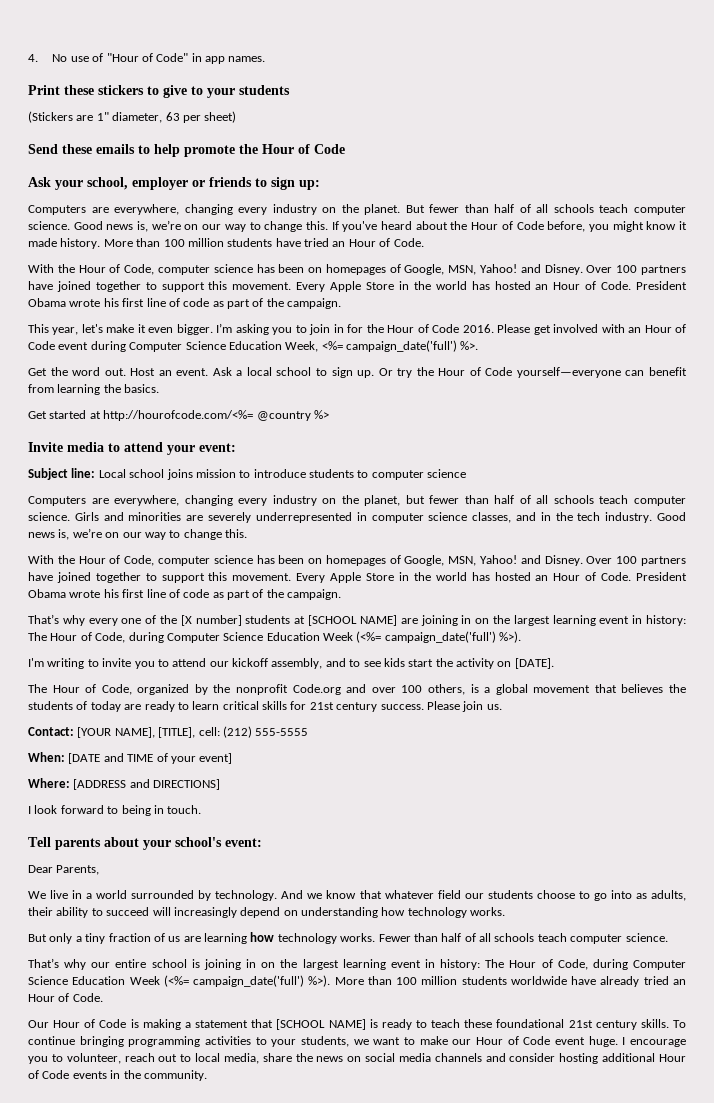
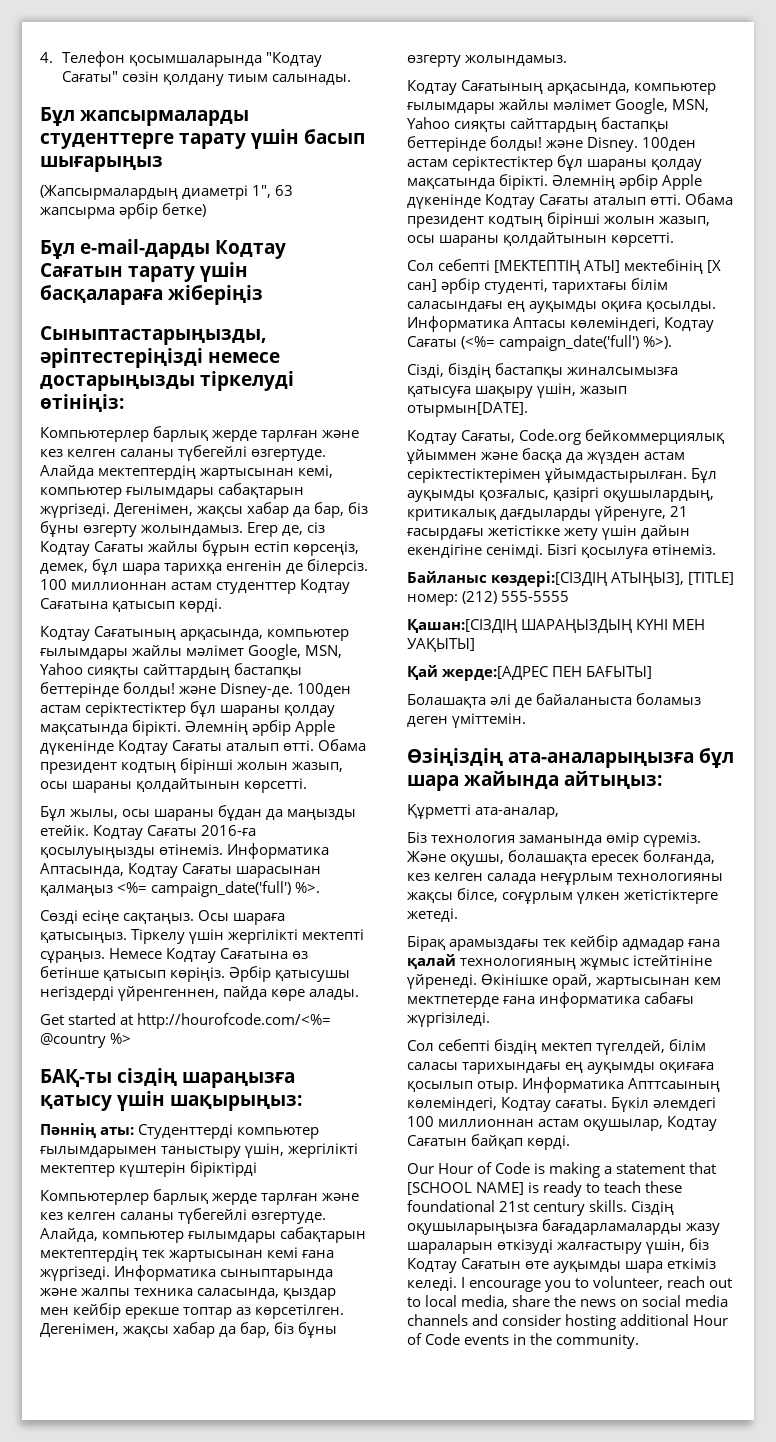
[52,53,266,64] [28,85,290,98] [28,111,237,123] [28,144,345,157] [28,177,320,190] [28,204,686,215] [28,220,687,232] [28,238,424,249] [28,264,686,275] [28,281,688,292] [28,298,342,309] [28,323,687,335] [28,340,479,352] [28,367,687,378] [28,384,160,395] No use of "Hour of Code" in app names. // Print these stickers to give to your students // (Stickers are 1" diameter, 63 per sheet) // Send these emails to help promote the Hour of Code // Ask your school, employer or friends to sign up: // Computers are everywhere, changing every industry on the planet. But fewer than half of all schools teach computer science. Good news is, we’re on our way to change this. If you've heard about the Hour of Code before, you might know it made history. More than 100 million students have tried an Hour of Code. // With the Hour of Code, computer science has been on homepages of Google, MSN, Yahoo! and Disney. Over 100 partners have joined together to support this movement. Every Apple Store in the world has hosted an Hour of Code. President Obama wrote his first line of code as part of the campaign. // This year, let's make it even bigger. I’m asking you to join in for the Hour of Code 2016. Please get involved with an Hour of Code event during Computer Science Education Week, <%= campaign_date('full') %>. // Get the word out. Host an event. Ask a local school to sign up. Or try the Hour of Code yourself—everyone can benefit from learning the basics. -> [62,51,323,67] [62,71,352,86] [40,107,250,126] [40,129,366,149] [40,156,163,172] [40,185,294,200] [40,203,207,219] [40,239,287,259] [40,262,249,282] [40,285,264,305] [40,326,267,345] [40,348,281,368] [40,371,295,391] [40,394,124,412] [40,426,360,442] [40,445,327,461] [40,465,334,480] [40,483,305,499] [40,502,369,518] [40,521,326,537] [40,540,360,556] [40,559,369,575] [40,579,351,594] [40,598,223,613] [40,626,350,641] [40,644,343,660] [40,663,303,679] [40,682,352,698] [40,701,336,717] [40,720,336,736] [40,739,367,755] [40,758,344,774] [40,778,308,793] [40,805,357,821] [40,825,257,840] [40,843,330,859] [40,863,322,878] [40,881,321,897] [40,910,286,925] [40,929,365,944] [40,948,309,963] [40,966,351,982] [40,986,360,1001] Телефон қосымшаларында "Кодтау Сағаты" сөзін қолдану тиым салынады. // Бұл жапсырмаларды студенттерге тарату үшін басып шығарыңыз // (Жапсырмалардың диаметрі 1", 63 жапсырма әрбір бетке) // Бұл e-mail-дарды Кодтау Сағатын тарату үшін басқалараға жіберіңіз // Сыныптастарыңызды, әріптестеріңізді немесе достарыңызды тіркелуді өтініңіз: // Компьютерлер барлық жерде тарлған және кез келген саланы түбегейлі өзгертуде. Алайда мектептердің жартысынан кемі, компьютер ғылымдары сабақтарын жүргізеді. Дегенімен, жақсы хабар да бар, біз бұны өзгерту жолындамыз. Егер де, сіз Кодтау Сағаты жайлы бұрын естіп көрсеңіз, демек, бұл шара тарихқа енгенін де білерсіз. 100 миллионнан астам студенттер Кодтау Сағатына қатысып көрді. // Кодтау Сағатының арқасында, компьютер ғылымдары жайлы мәлімет Google, MSN, Yahoo сияқты сайттардың бастапқы беттерінде болды! және Disney-де. 100ден астам серіктестіктер бұл шараны қолдау мақсатында бірікті. Әлемнің әрбір Apple дүкенінде Кодтау Сағаты аталып өтті. Обама президент кодтың бірінші жолын жазып, осы шараны қолдайтынын көрсетті. // Бұл жылы, осы шараны бұдан да маңызды етейік. Кодтау Сағаты 2016-ға қосылуыңызды өтінеміз. Информатика Аптасында, Кодтау Сағаты шарасынан қалмаңыз <%= campaign_date('full') %>. // Сөзді есіңе сақтаңыз. Осы шараға қатысыңыз. Тіркелу үшін жергілікті мектепті сұраңыз. Немесе Кодтау Сағатына өз бетінше қатысып көріңіз. Әрбір қатысушы негіздерді үйренгеннен, пайда көре алады.
[28,442,236,455] [28,468,467,480] [28,495,686,506] [28,512,686,523] [28,528,247,540] [28,555,686,566] [28,572,688,583] [28,589,342,600] [28,614,686,626] [28,631,522,643] [28,658,554,669] [28,684,686,695] [28,701,502,712] [28,726,309,738] [28,752,233,764] [28,778,221,790] [28,805,202,816] [28,837,262,850] [28,865,100,875] [28,890,686,901] [28,907,506,918] [28,932,668,944] [28,958,686,970] [28,975,686,987] [28,993,103,1002] Invite media to attend your event: // Subject line: Local school joins mission to introduce students to computer science // Computers are everywhere, changing every industry on the planet, but fewer than half of all schools teach computer science. Girls and minorities are severely underrepresented in computer science classes, and in the tech industry. Good news is, we’re on our way to change this. // With the Hour of Code, computer science has been on homepages of Google, MSN, Yahoo! and Disney. Over 100 partners have joined together to support this movement. Every Apple Store in the world has hosted an Hour of Code. President Obama wrote his first line of code as part of the campaign. // That’s why every one of the [X number] students at [SCHOOL NAME] are joining in on the largest learning event in history: The Hour of Code, during Computer Science Education Week (<%= campaign_date('full') %>). // I'm writing to invite you to attend our kickoff assembly, and to see kids start the activity on [DATE]. // The Hour of Code, organized by the nonprofit Code.org and over 100 others, is a global movement that believes the students of today are ready to learn critical skills for 21st century success. Please join us. // Contact: [YOUR NAME], [TITLE], cell: (212) 555-5555 // When: [DATE and TIME of your event] // Where: [ADDRESS and DIRECTIONS] // I look forward to being in touch. // Tell parents about your school's event: // Dear Parents, // We live in a world surrounded by technology. And we know that whatever field our students choose to go into as adults, their ability to succeed will increasingly depend on understanding how technology works. // But only a tiny fraction of us are learning how technology works. Fewer than half of all schools teach computer science. // That’s why our entire school is joining in on the largest learning event in history: The Hour of Code, during Computer Science Education Week (<%= campaign_date('full') %>). More than 100 million students worldwide have already tried an Hour of Code. -> [40,1068,296,1088] [40,1091,303,1111] [40,1123,320,1139] [40,1143,359,1158] [40,1161,258,1177] [40,1189,360,1205] [40,1208,327,1224] [40,1227,367,1243] [40,1247,335,1262] [40,1265,334,1281] [40,1288,337,1300] [40,1303,345,1319] [40,1322,338,1338] [407,55,568,67] [407,80,717,95] [407,98,710,114] [407,117,670,133] [407,136,697,152] [407,155,703,171] [407,174,703,190] [407,193,734,209] [407,212,711,228] [407,232,675,247] [407,259,722,274] [407,278,669,294] [407,301,717,313] [407,316,715,332] [407,335,673,351] [407,363,679,378] [407,383,628,398] [407,402,528,417] [407,429,725,445] [407,448,686,464] [407,468,718,483] [407,487,715,502] [407,506,689,521] [407,525,691,540] [407,544,717,559] [407,571,735,587] [407,591,570,606] [407,619,706,633] [407,638,475,652] [407,665,653,681] [407,693,702,708] [407,713,527,728] [407,748,735,768] [407,771,663,791] [407,804,560,819] [407,832,702,847] [407,850,716,866] [407,873,724,885] [407,888,719,904] [407,908,458,922] [407,935,721,951] [407,954,713,970] [407,974,722,989] [407,992,695,1008] [407,1012,490,1027] [407,1039,707,1055] [407,1062,715,1074] [407,1077,721,1093] [407,1097,717,1112] [407,1116,718,1131] [407,1134,571,1150] БАҚ-ты сіздің шараңызға қатысу үшін шақырыңыз: // Пәннің аты: Студенттерді компьютер ғылымдарымен таныстыру үшін, жергілікті мектептер күштерін біріктірді // Компьютерлер барлық жерде тарлған және кез келген саланы түбегейлі өзгертуде. Алайда, компьютер ғылымдары сабақтарын мектептердің тек жартысынан кемі ғана жүргізеді. Информатика сыныптарында және жалпы техника саласында, қыздар мен кейбір ерекше топтар аз көрсетілген. Дегенімен, жақсы хабар да бар, біз бұны өзгерту жолындамыз. // Кодтау Сағатының арқасында, компьютер ғылымдары жайлы мәлімет Google, MSN, Yahoo сияқты сайттардың бастапқы беттерінде болды! және Disney. 100ден астам серіктестіктер бұл шараны қолдау мақсатында бірікті. Әлемнің әрбір Apple дүкенінде Кодтау Сағаты аталып өтті. Обама президент кодтың бірінші жолын жазып, осы шараны қолдайтынын көрсетті. // Сол себепті [МЕКТЕПТІҢ АТЫ] мектебінің [Х сан] әрбір студенті, тарихтағы білім саласындағы ең ауқымды оқиға қосылды. Информатика Аптасы көлеміндегі, Кодтау Сағаты (<%= campaign_date('full') %>). // Сізді, біздің бастапқы жиналсымызға қатысуға шақыру үшін, жазып отырмын[DATE]. // Кодтау Сағаты, Code.org бейкоммерциялық ұйыммен және басқа да жүзден астам серіктестіктерімен ұйымдастырылған. Бұл ауқымды қозғалыс, қазіргі оқушылардың, критикалық дағдыларды үйренуге, 21 ғасырдағы жетістікке жету үшін дайын екендігіне сенімді. Бізгі қосылуға өтінеміз. // Байланыс көздері:[СІЗДІҢ АТЫҢЫЗ], [TITLE] номер: (212) 555-5555 // Қашан:[СІЗДІҢ ШАРАҢЫЗДЫҢ КҮНІ МЕН УАҚЫТЫ] // Қай жерде:[АДРЕС ПЕН БАҒЫТЫ] // Болашақта әлі де байаланыста боламыз деген үміттемін. // Өзіңіздің ата-аналарыңызға бұл шара жайында айтыңыз: // Құрметті ата-аналар, // Біз технология заманында өмір сүреміз. Және оқушы, болашақта ересек болғанда, кез келген салада неғұрлым технологияны жақсы білсе, соғұрлым үлкен жетістіктерге жетеді. // Бірақ арамыздағы тек кейбір адмадар ғана қалай технологияның жұмыс істейтініне үйренеді. Өкінішке орай, жартысынан кем мектпетерде ғана информатика сабағы жүргізіледі. // Сол себепті біздің мектеп түгелдей, білім саласы тарихындағы ең ауқымды оқиғаға қосылып отыр. Информатика Апттсаының көлеміндегі, Кодтау сағаты. Бүкіл әлемдегі 100 миллионнан астам оқушылар, Кодтау Сағатын байқап көрді.
[672,1020,686,1028] [28,1036,618,1047] To continue bringing programming activities to your students, we want to make our Hour of Code event huge. -> [631,1201,675,1215] [407,1219,721,1235] [407,1238,710,1254] [407,1258,717,1273] [407,1277,457,1291] Сіздің оқушыларыңызға бағадарламаларды жазу шараларын өткізуді жалғастыру үшін, біз Кодтау Сағатын өте ауқымды шара еткіміз келеді.

